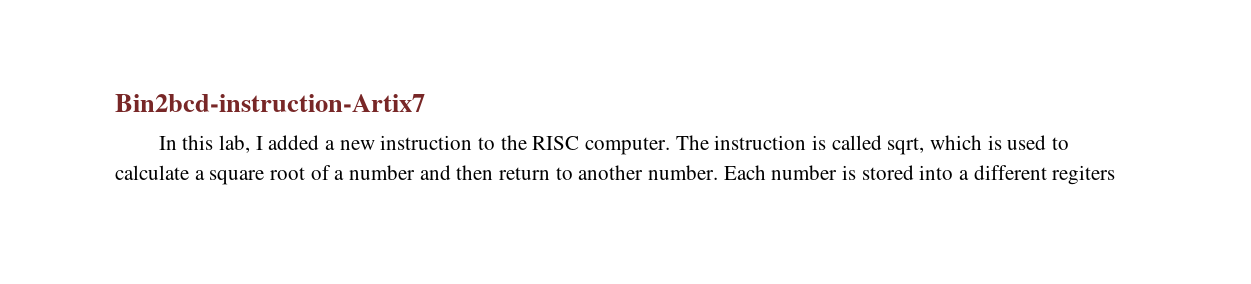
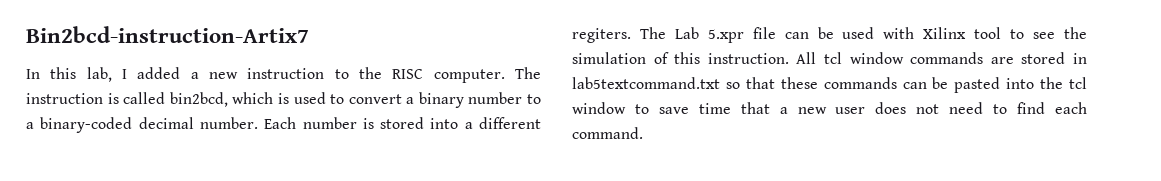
[887,137,925,155] sqrt, -> [169,92,228,107] bin2bcd,
[115,165,644,185] calculate a square root of a number and then return to another -> [348,92,541,108] [26,117,194,133] convert a binary number to a binary-coded decimal
[1052,165,1116,185] regiters -> [572,27,1087,43] [572,52,1087,64] [572,77,1087,93] [572,102,1087,114] [572,127,643,139] regiters. The Lab 5.xpr file can be used with Xilinx tool to see the simulation of this instruction. All tcl window commands are stored in lab5textcommand.txt so that these commands can be pasted into the tcl window to save time that a new user does not need to find each command.

